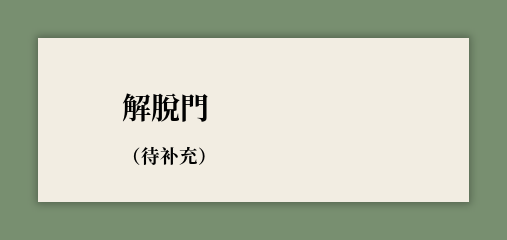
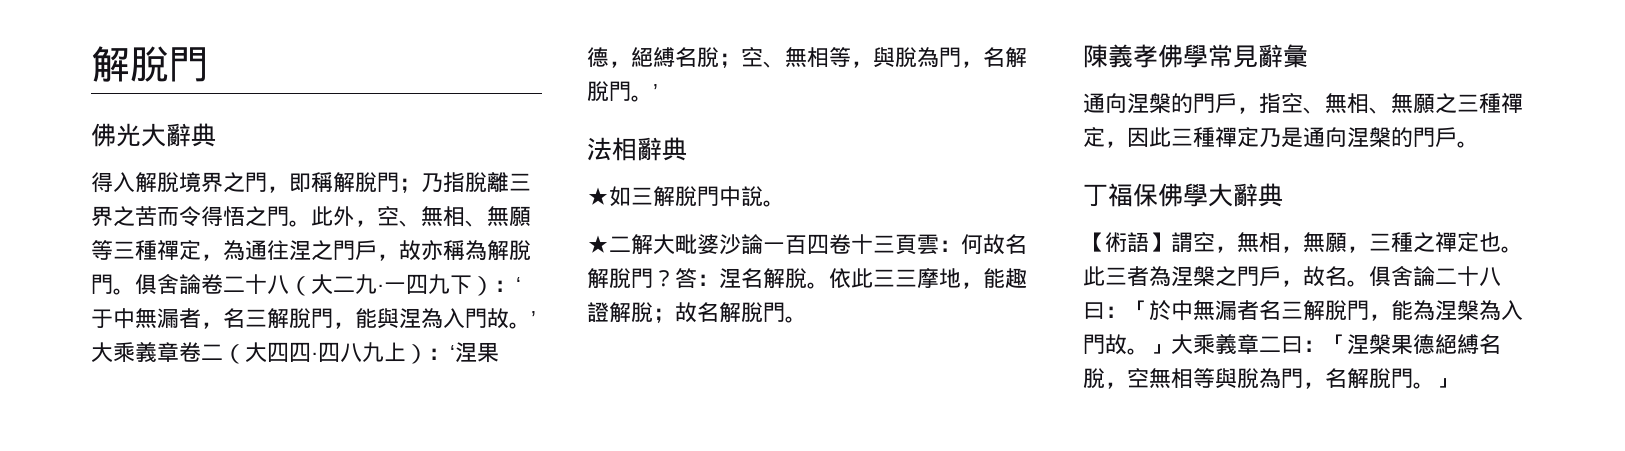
[122,146,217,165] （待补充） -> [91,123,216,147] [91,172,531,193] [91,206,531,227] [91,240,531,261] [91,274,521,296] [91,308,536,329] [91,341,499,364] [587,47,1027,68] [587,81,658,102] [587,137,687,161] [587,186,785,207] [587,234,1027,255] [587,268,1027,289] [587,302,807,323] [1083,44,1308,68] [1083,93,1523,114] [1083,127,1479,148] [1083,183,1283,207] [1083,232,1523,253] [1083,266,1501,287] [1083,300,1523,321] [1083,333,1501,355] [1083,368,1457,389] 佛光大辭典 // 得入解脫境界之門，即稱解脫門；乃指脫離三界之苦而令得悟之門。此外，空、無相、無願等三種禪定，為通往涅之門戶，故亦稱為解脫門。俱舍論卷二十八（大二九·一四九下）：‘于中無漏者，名三解脫門，能與涅為入門故。’大乘義章卷二（大四四·四八九上）：‘涅果德，絕縛名脫；空、無相等，與脫為門，名解脫門。’ // 法相辭典 // ★如三解脫門中說。 // ★二解大毗婆沙論一百四卷十三頁雲：何故名解脫門？答：涅名解脫。依此三三摩地，能趣證解脫；故名解脫門。 // 陳義孝佛學常見辭彙 // 通向涅槃的門戶，指空、無相、無願之三種禪定，因此三種禪定乃是通向涅槃的門戶。 // 丁福保佛學大辭典 // 【術語】謂空，無相，無願，三種之禪定也。此三者為涅槃之門戶，故名。俱舍論二十八曰：「於中無漏者名三解脫門，能為涅槃為入門故。」大乘義章二曰：「涅槃果德絕縛名脫，空無相等與脫為門，名解脫門。」

